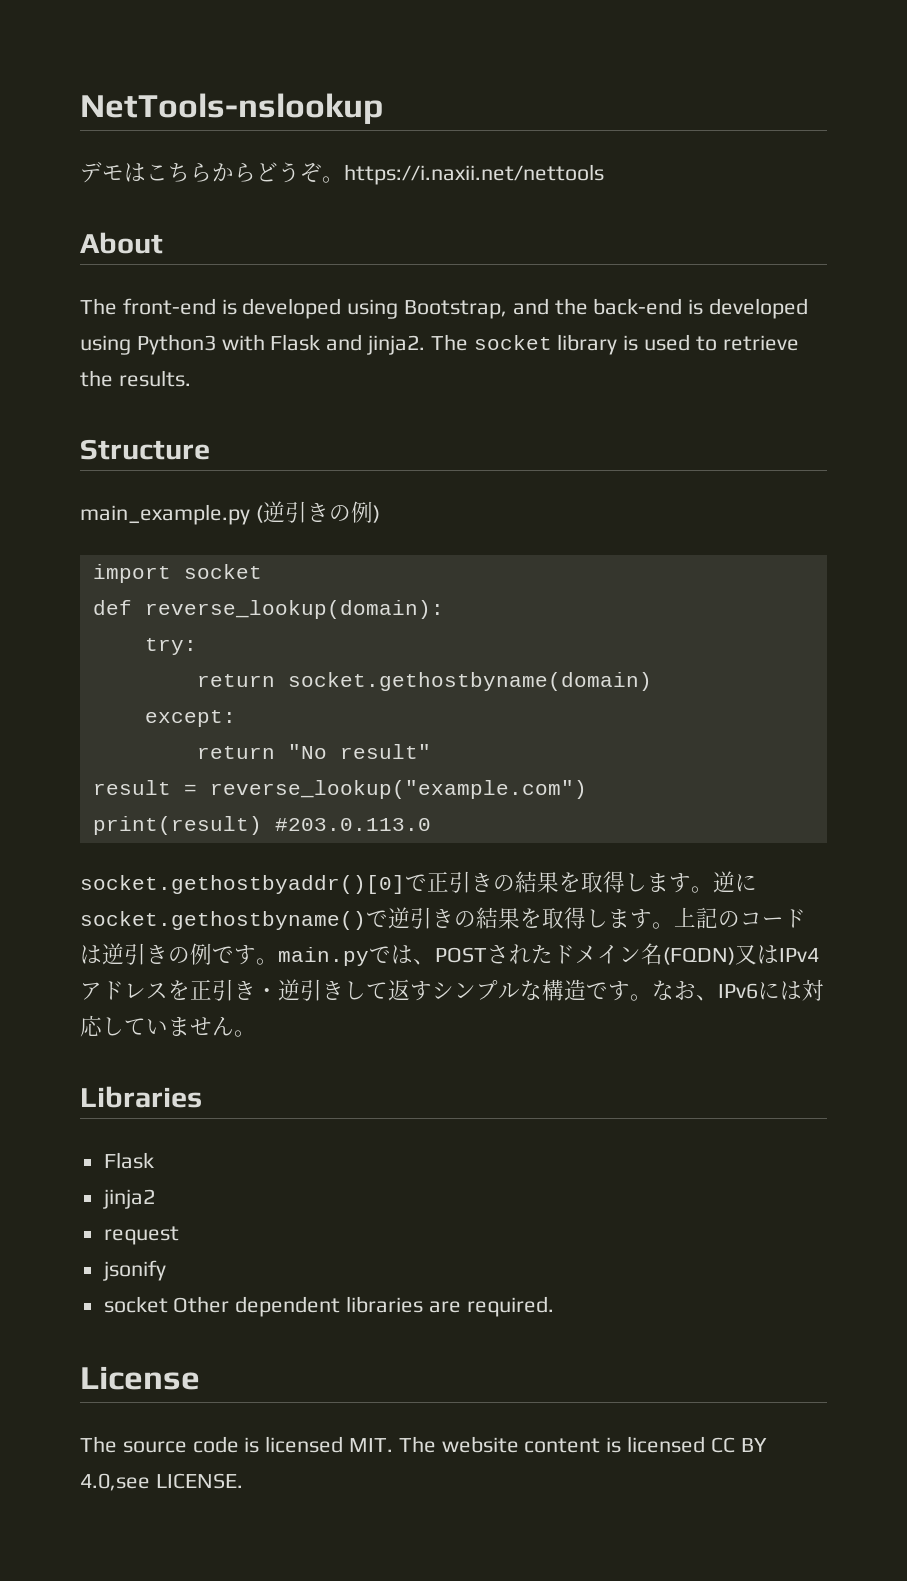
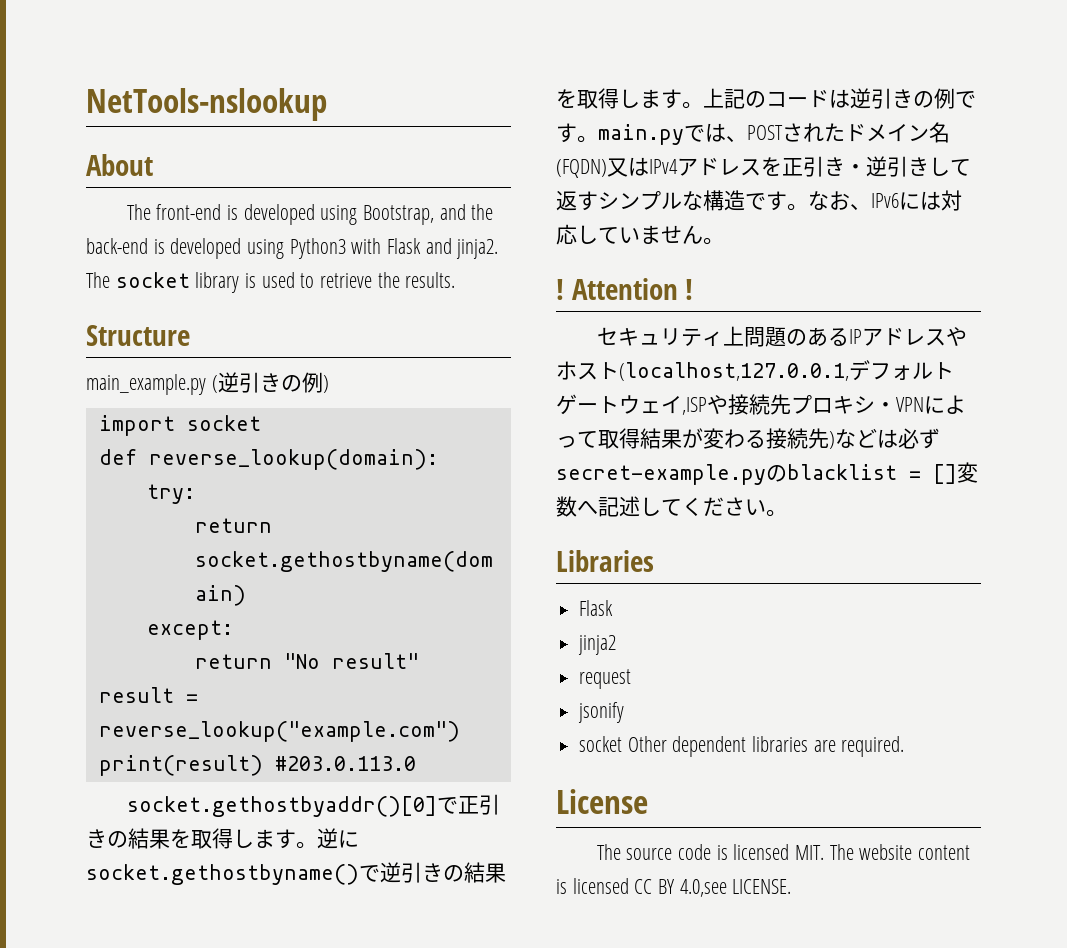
[80,162,604,185] // デモはこちらからどうぞ。https://i.naxii.net/nettools -> (327, 104) none
(256, 1033) none -> [556,278,694,300] [596,326,967,347] [556,360,954,381] [556,394,966,415] [556,428,940,449] [556,462,978,485] [556,496,787,517] // ! Attention ! // セキュリティ上問題のあるIPアドレスやホスト(localhost,127.0.0.1,デフォルトゲートウェイ,ISPや接続先プロキシ・VPNによって取得結果が変わる接続先)などは必ずsecret-example.pyのblacklist = []変数へ記述してください。

